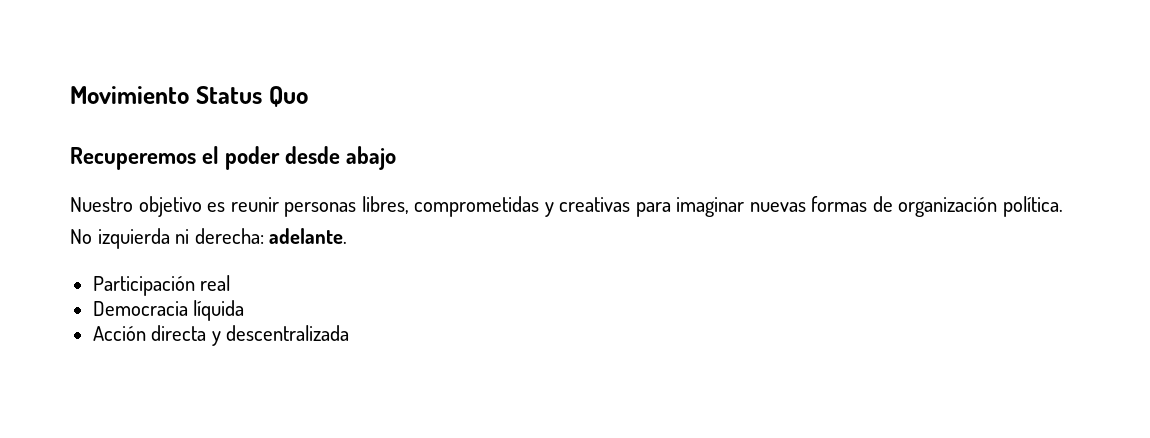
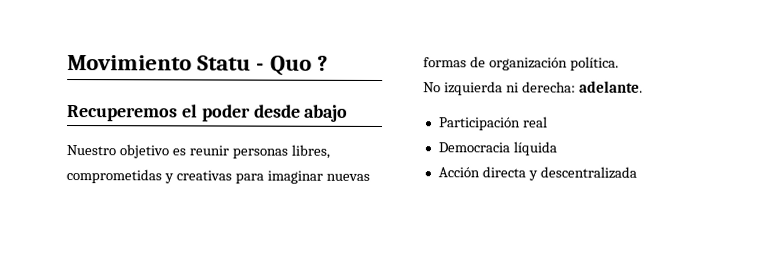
[195,86,262,104] Status -> [197,55,265,71] Statu -
(308, 96) none -> [316,55,328,71] ?

